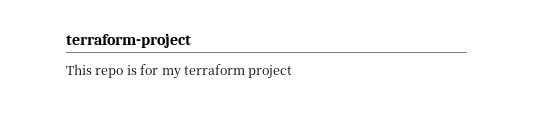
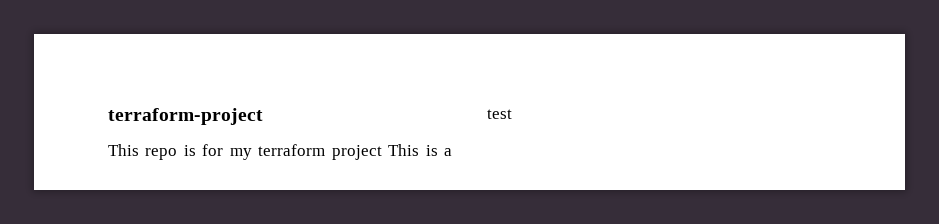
(293, 72) none -> [388,144,453,156] [487,109,512,119] This is a test

